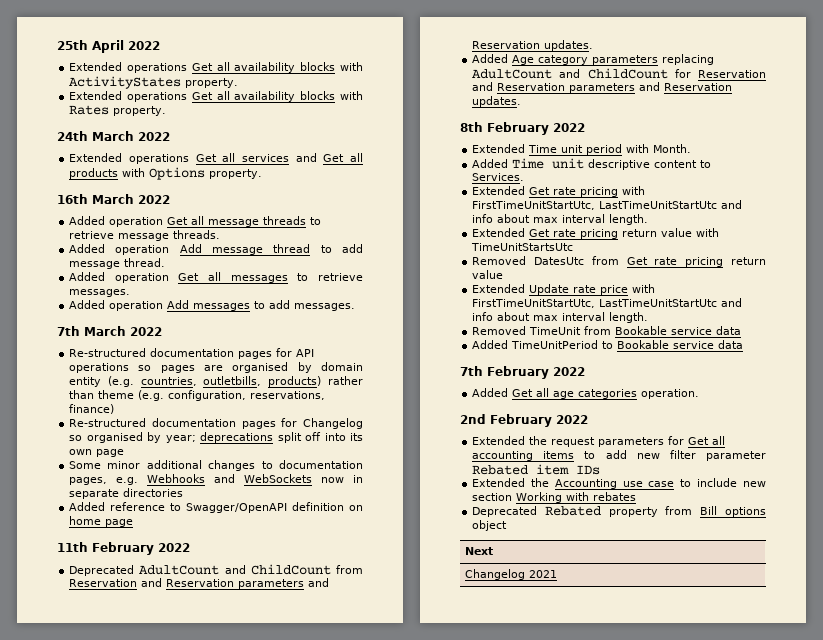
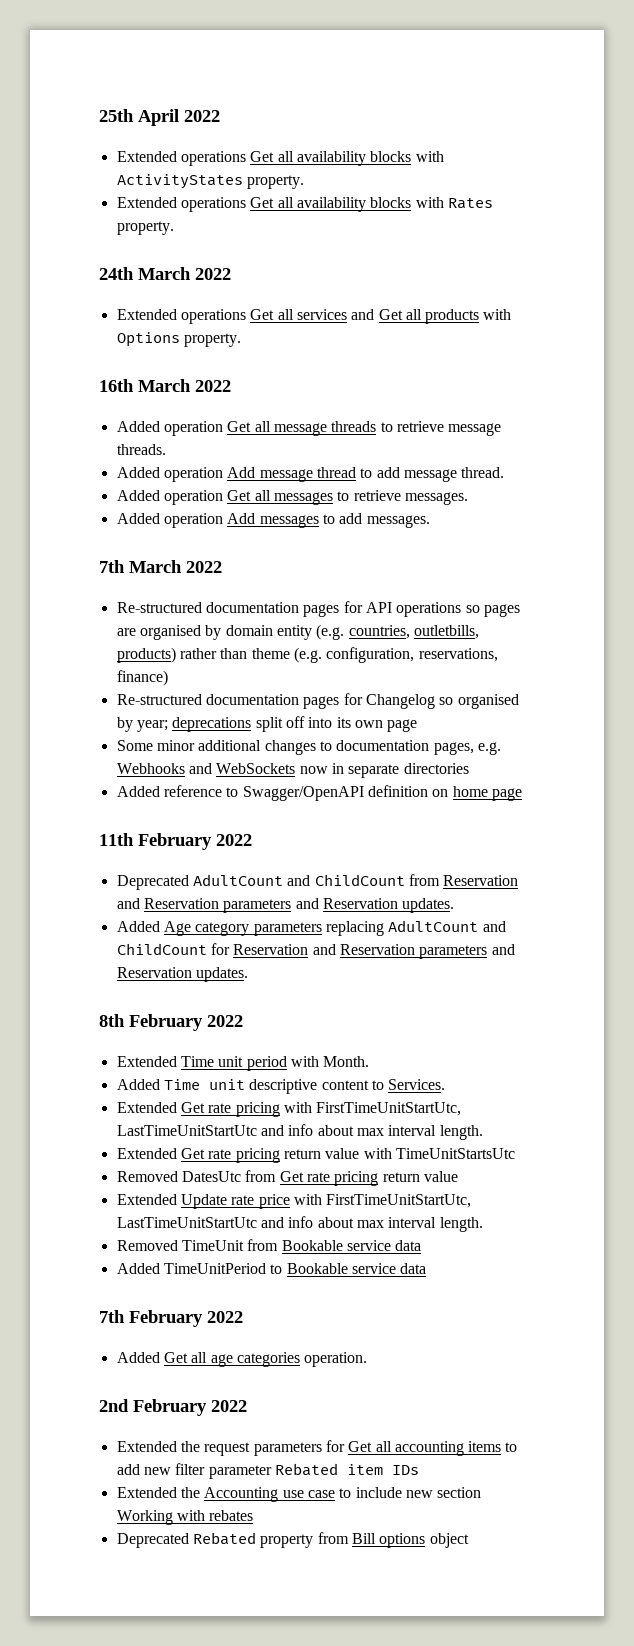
[464,547,493,555] [464,569,557,580] // Next // Changelog 2021 -> (469, 1540) none

